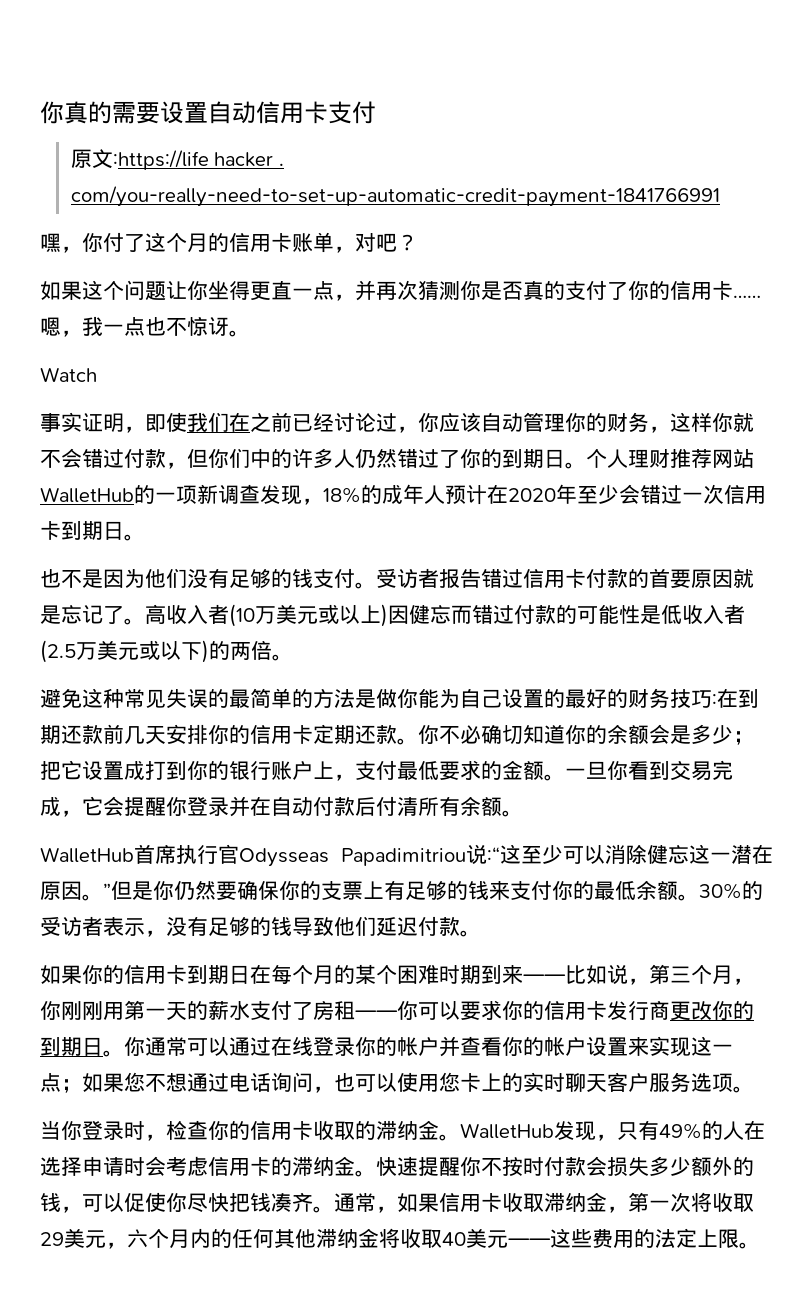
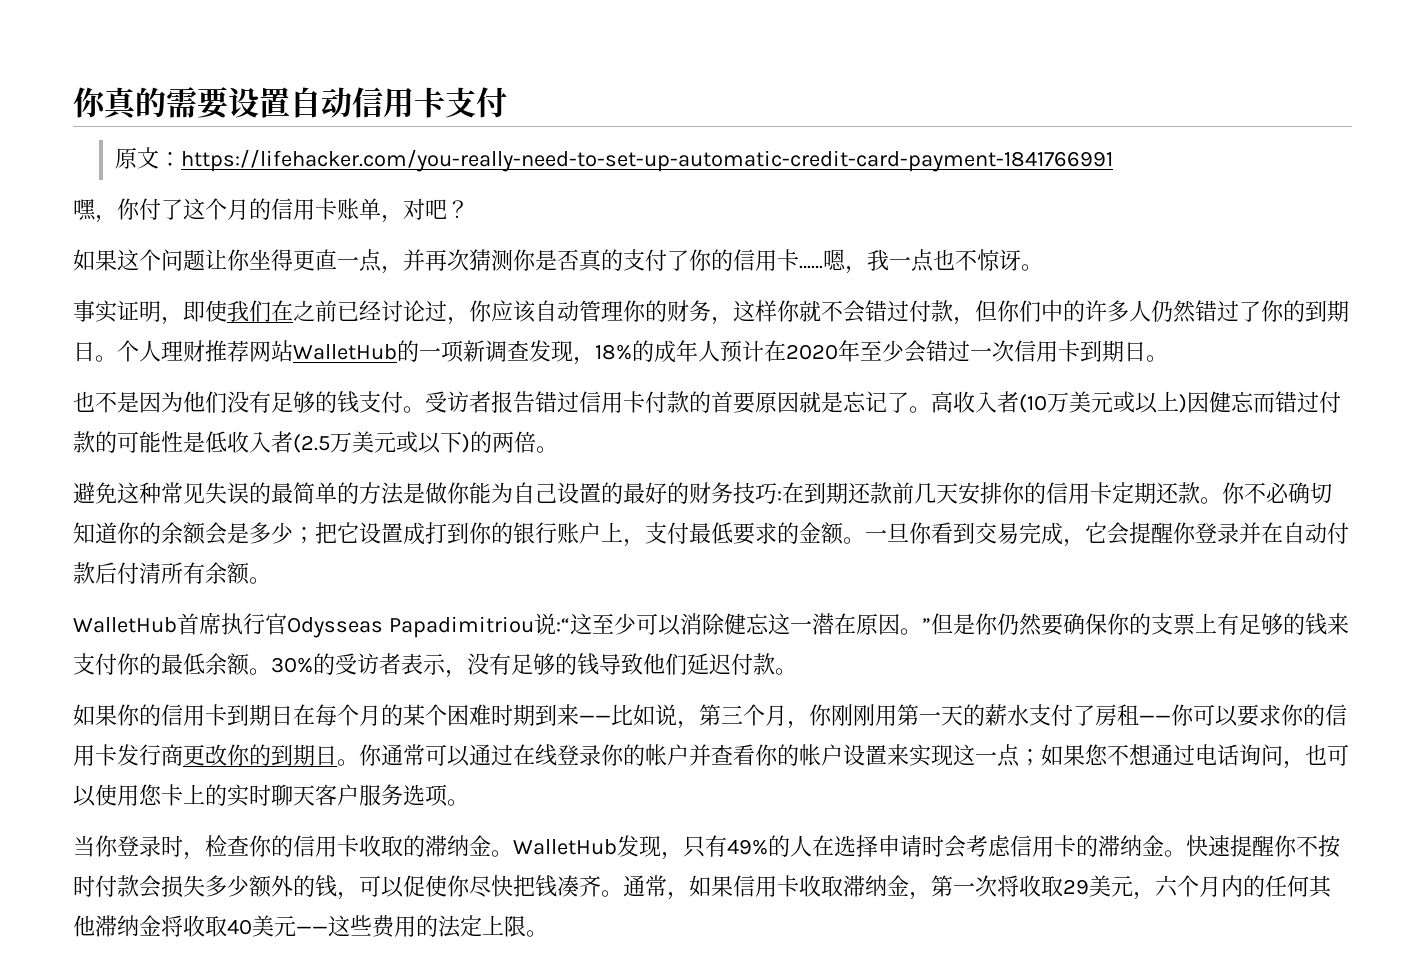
[112,150,284,170] [70,186,720,207] :https://life hacker . com/you-really-need-to-set-up-automatic-credit-payment-1841766991 -> [158,149,1113,172] ：https://lifehacker.com/you-really-need-to-set-up-automatic-credit-card-payment-1841766991
[40,367,97,382] // Watch -> (1043, 267) none

